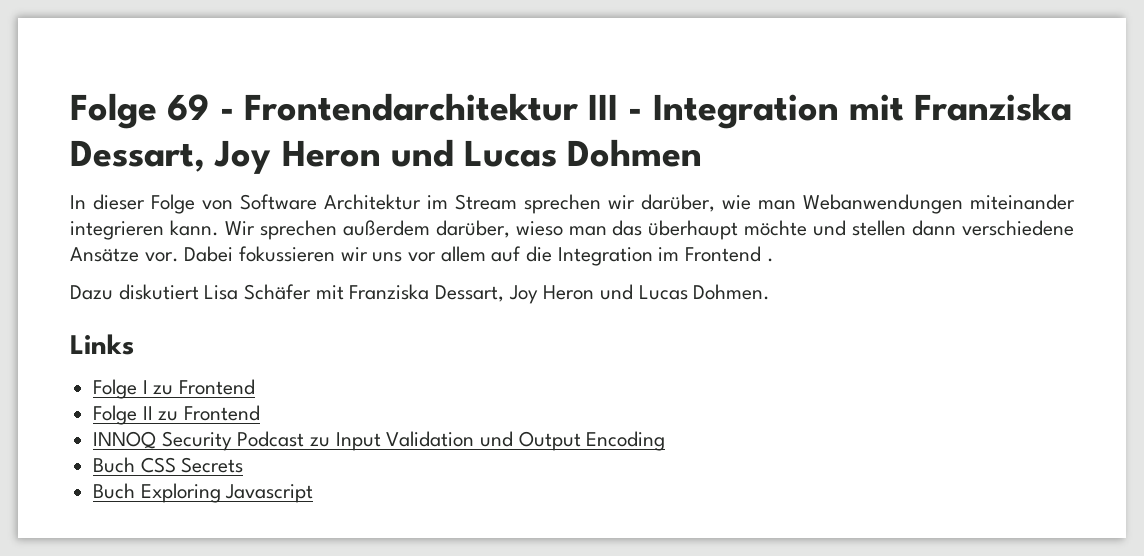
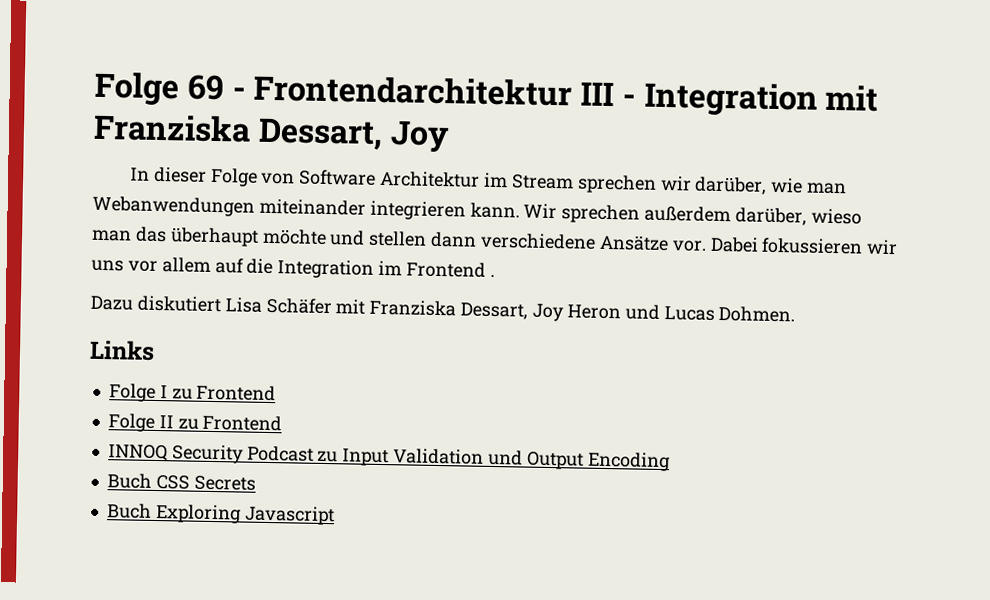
[281,139,703,167] Heron und Lucas Dohmen -> (450, 136) none

